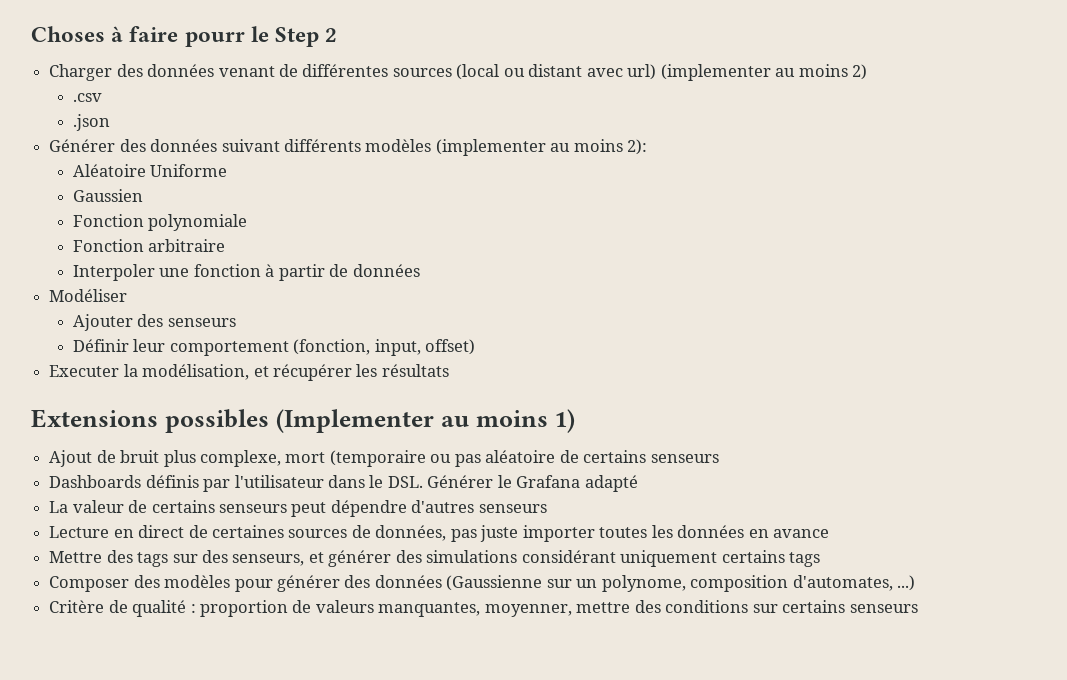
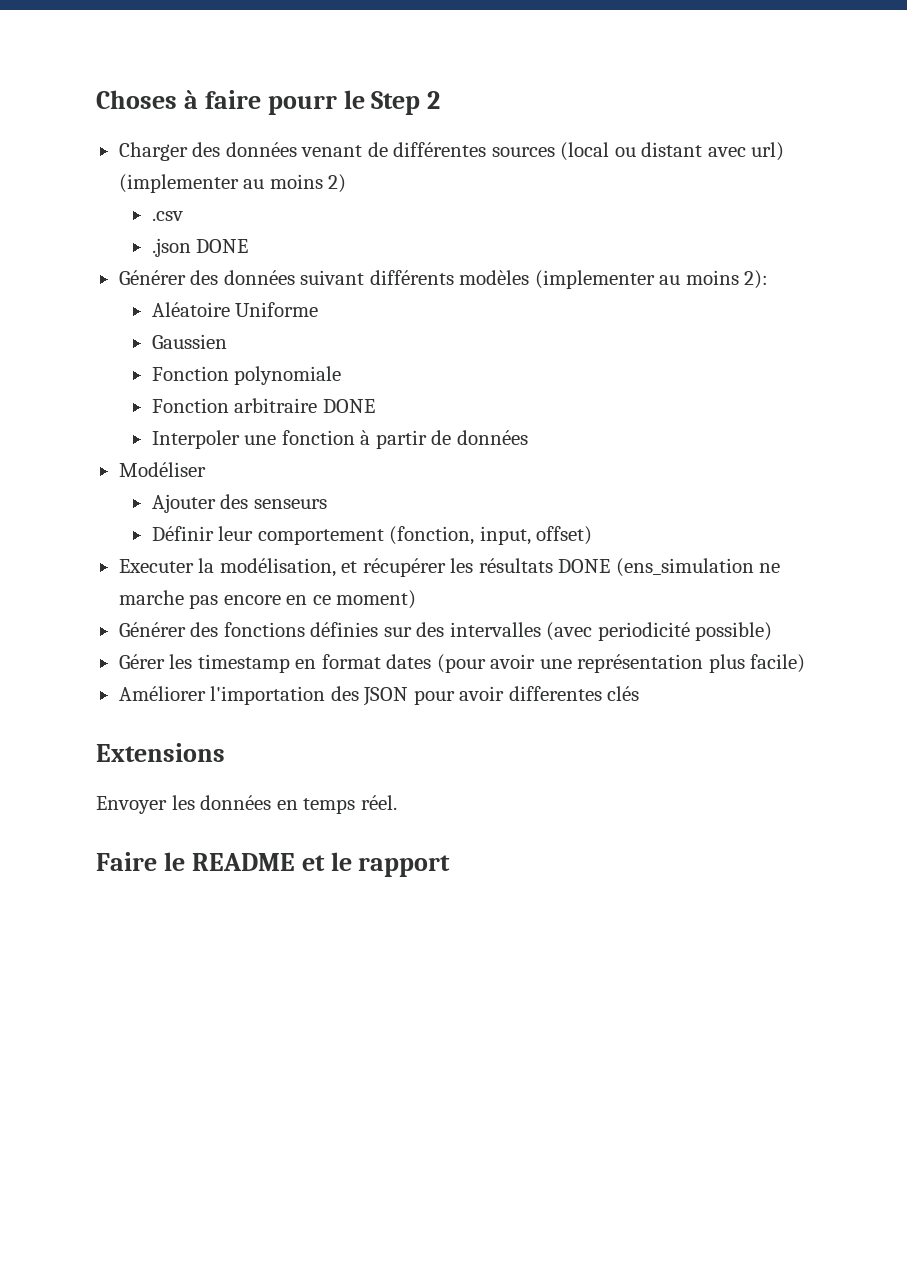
(110, 122) none -> [196,239,249,253] DONE
(226, 245) none -> [322,399,375,413] DONE
[31,409,576,433] [49,450,719,467] [49,475,638,492] [49,500,547,517] [49,525,829,542] [49,550,821,567] [49,575,916,592] [49,600,918,617] // Extensions possibles (Implementer au moins 1) // Ajout de bruit plus complexe, mort (temporaire ou pas aléatoire de certains senseurs // Dashboards définis par l'utilisateur dans le DSL. Générer le Grafana adapté // La valeur de certains senseurs peut dépendre d'autres senseurs // Lecture en direct de certaines sources de données, pas juste importer toutes les données en avance // Mettre des tags sur des senseurs, et générer des simulations considérant uniquement certains tags // Composer des modèles pour générer des données (Gaussienne sur un polynome, composition d'automates, ...) // Critère de qualité : proportion de valeurs manquantes, moyenner, mettre des conditions sur certains senseurs -> [558,558,781,577] [118,590,417,609] [118,622,773,641] [118,654,806,673] [118,686,640,706] [96,743,225,762] [96,795,397,814] [96,852,451,877] DONE (ens_simulation ne marche pas encore en ce moment) // Générer des fonctions définies sur des intervalles (avec periodicité possible) // Gérer les timestamp en format dates (pour avoir une représentation plus facile) // Améliorer l'importation des JSON pour avoir differentes clés // Extensions // Envoyer les données en temps réel. // Faire le README et le rapport

